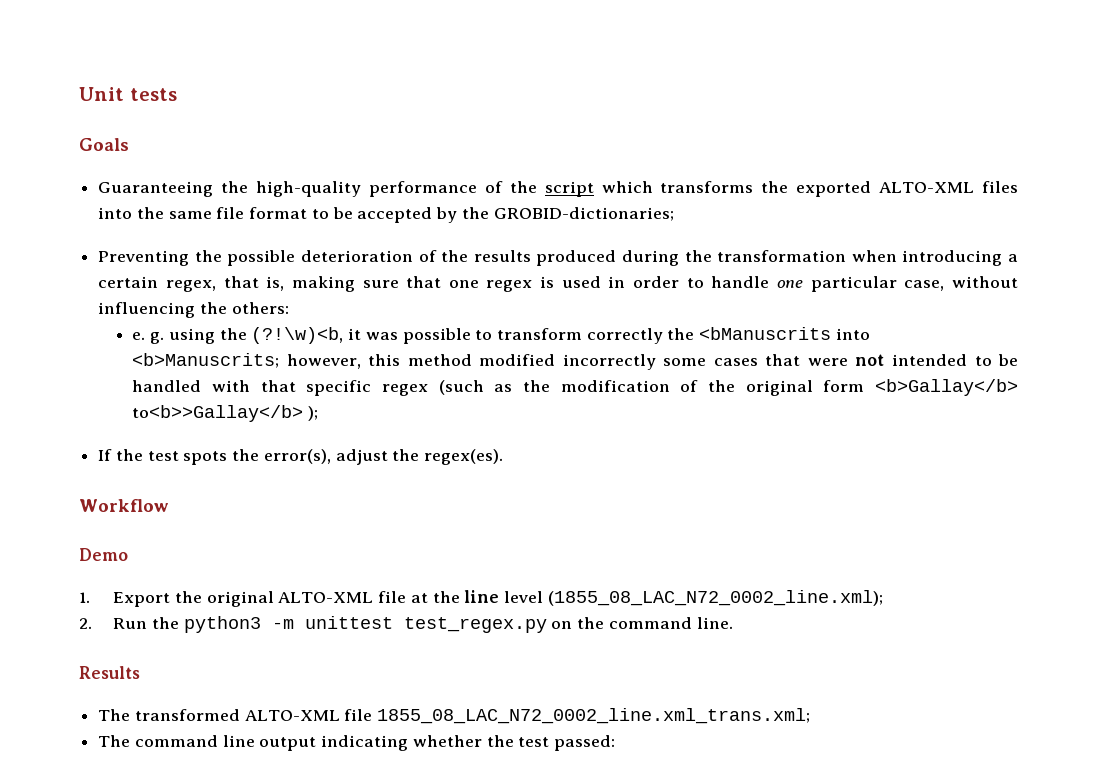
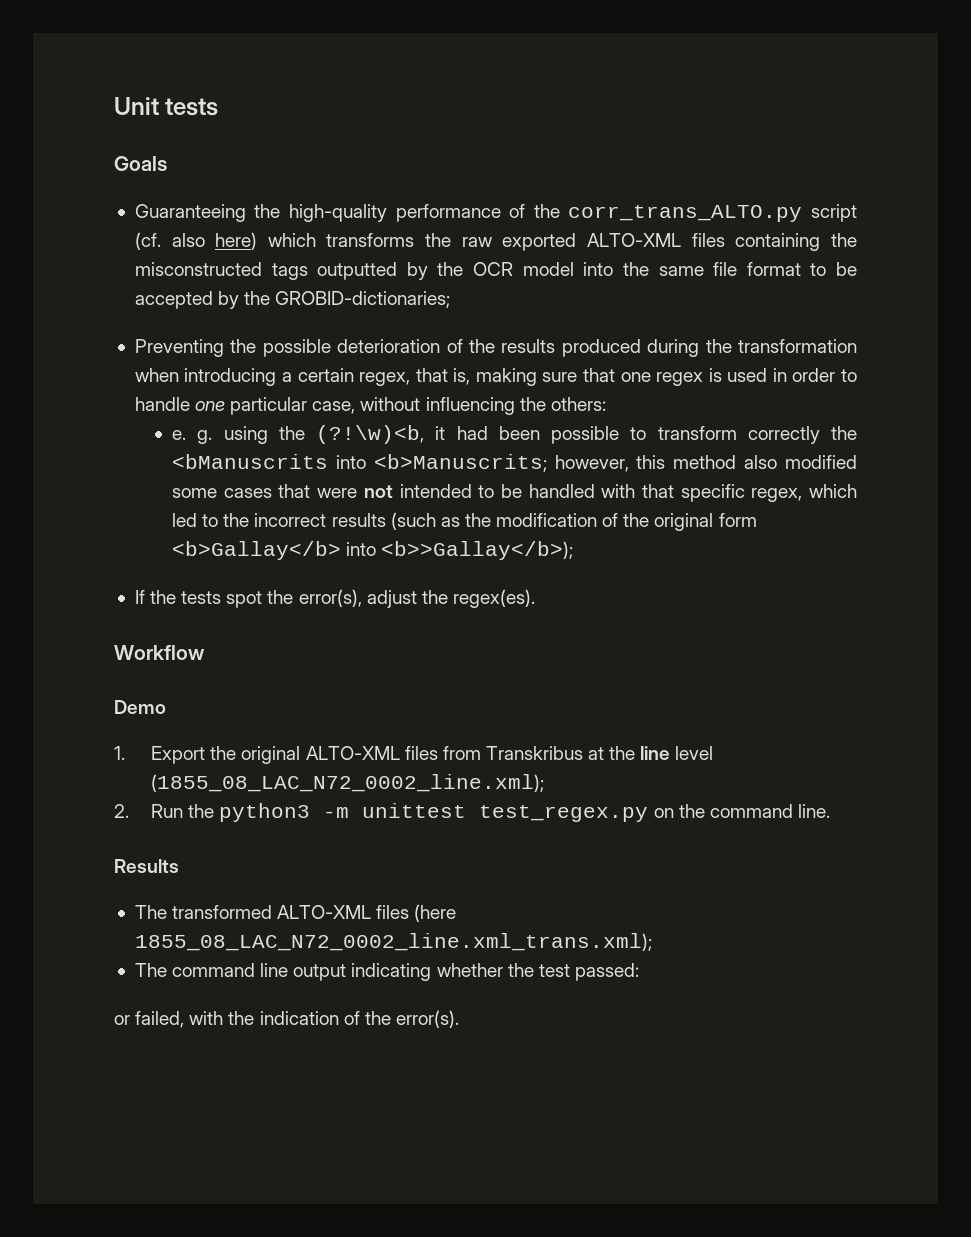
[544,181,594,197] script -> [568,204,857,222] [134,232,258,250] corr_trans_ALTO.py script (cf. also here)
(789, 187) none -> [461,237,492,247] raw
(1018, 187) none -> [735,233,857,251] [134,262,574,280] containing the misconstructed tags outputted by the OCR model
[365,332,398,340] was -> [456,426,540,440] had been
[479,354,656,370] modified incorrectly -> [744,455,858,469] also modified
[382,384,429,396] regex -> [751,484,857,502] [172,513,386,527] regex, which led to the incorrect results
[132,405,319,422] to<b>>Gallay</b> ); -> [346,541,574,560] into <b>>Gallay</b>);
[147,451,228,465] test spots -> [181,591,263,608] tests spot
[378,591,407,603] file -> [404,746,583,760] files from Transkribus
[344,708,811,724] file 1855_08_LAC_N72_0002_line.xml_trans.xml; -> [376,904,457,922] [134,933,652,951] files (here 1855_08_LAC_N72_0002_line.xml_trans.xml);
(616, 743) none -> [114,1010,459,1028] // or failed, with the indication of the error(s).

